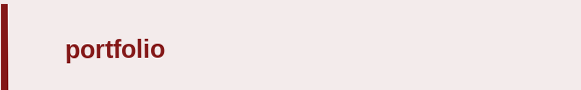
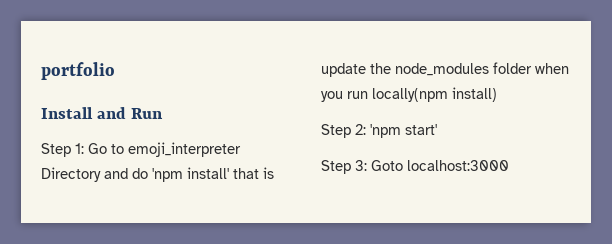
(166, 51) none -> [41,107,164,119] [41,142,241,157] [41,167,274,182] [321,62,569,77] [321,87,497,102] [321,124,437,138] [321,160,509,174] // Install and Run // Step 1: Go to emoji_interpreter Directory and do 'npm install' that is update the node_modules folder when you run locally(npm install) // Step 2: 'npm start' // Step 3: Goto localhost:3000

